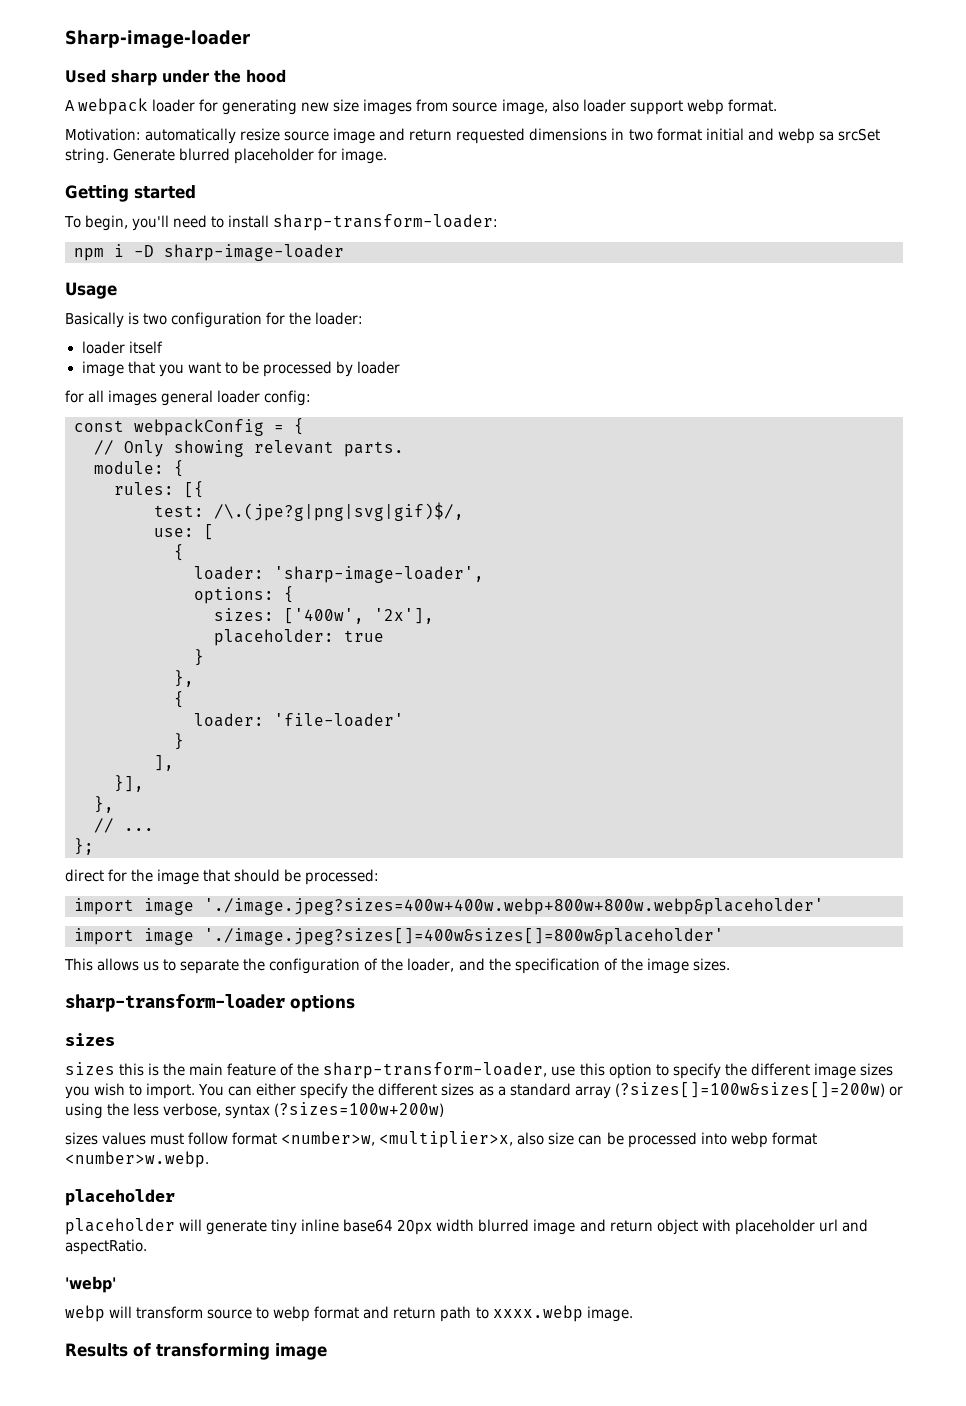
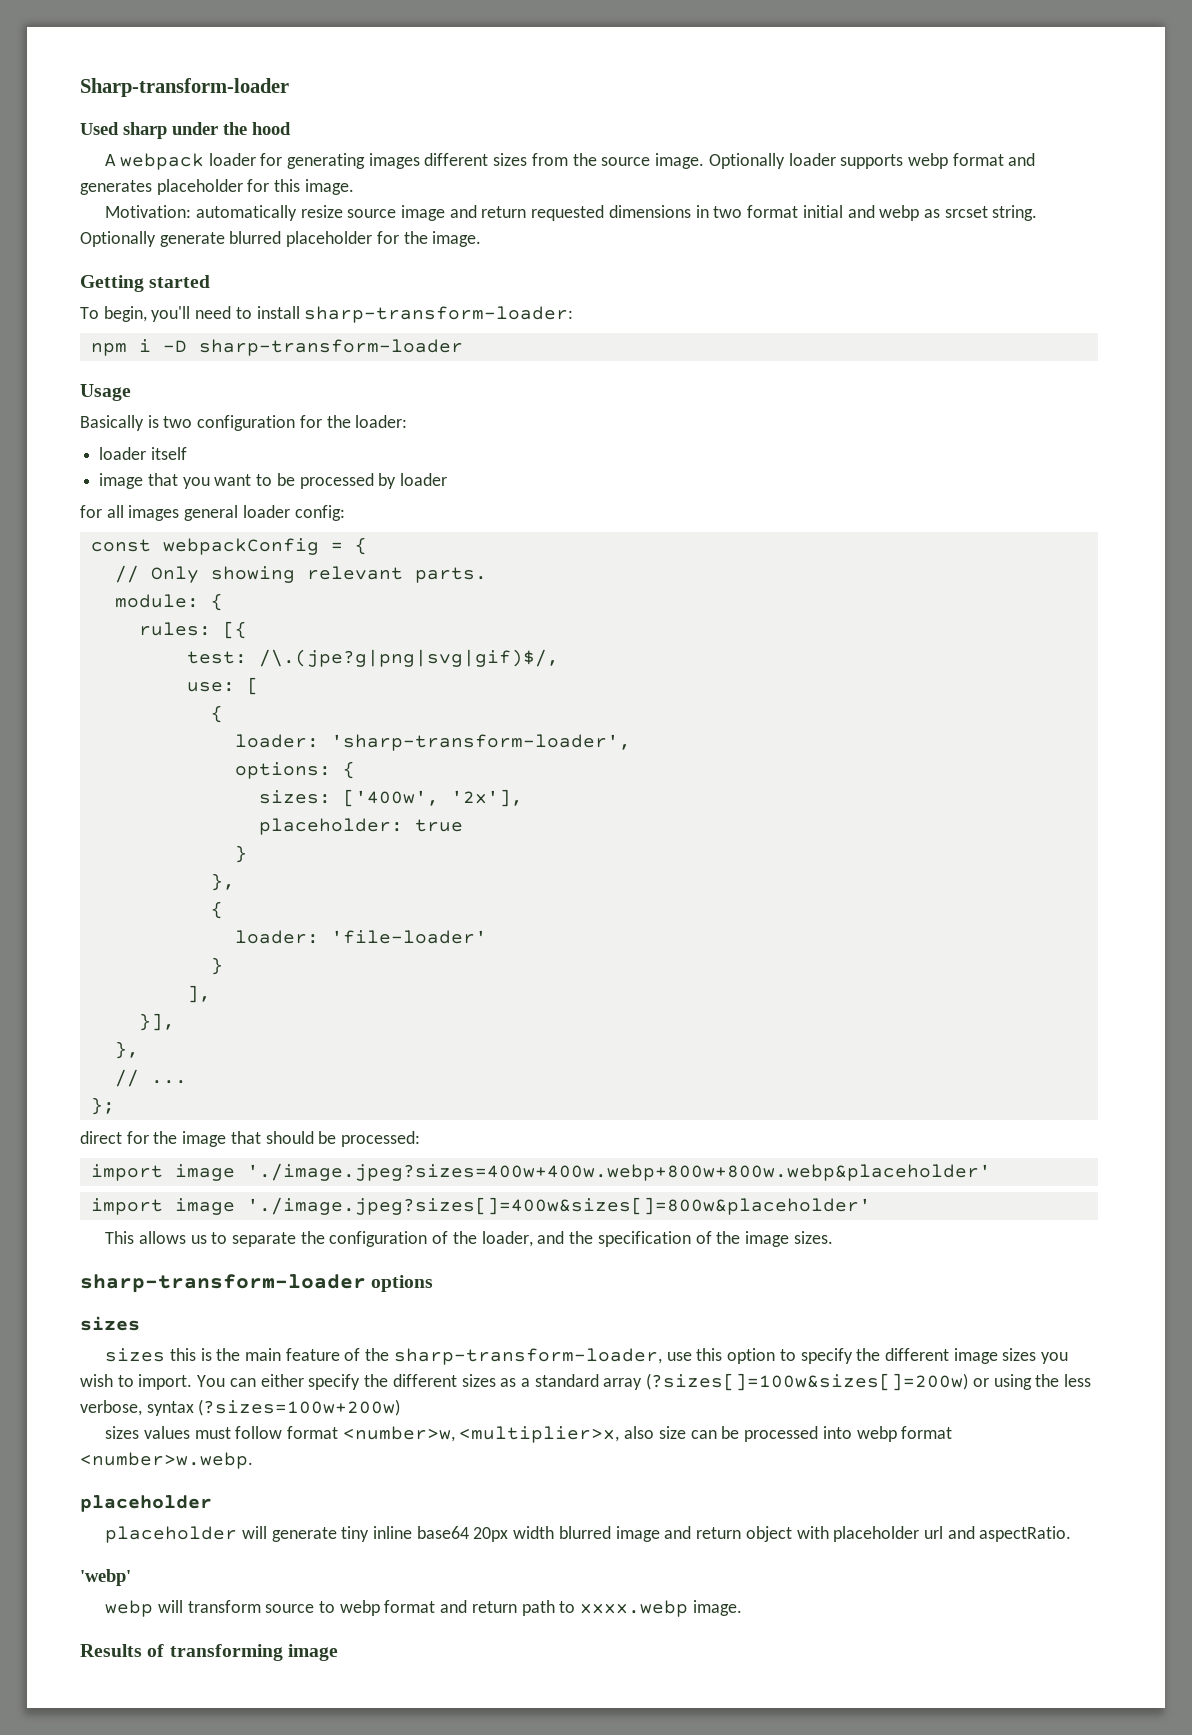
[65,30,250,48] Sharp-image-loader -> [80,78,289,97] Sharp-transform-loader
[301,99,777,115] new size images from source image, also loader support webp format. -> [368,153,1036,169] [80,179,354,195] images different sizes from the source image. Optionally loader supports webp format and generates placeholder for this image.
[818,128,880,141] [65,148,176,164] sa srcSet string. Generate -> [924,205,1038,221] [80,231,225,247] as srcset string. Optionally generate
(338, 154) none -> [403,231,428,244] the
[164,244,344,261] sharp-image-loader -> [198,339,463,356] sharp-transform-loader
[274,566,484,583] 'sharp-image-loader', -> [330,734,631,751] 'sharp-transform-loader',

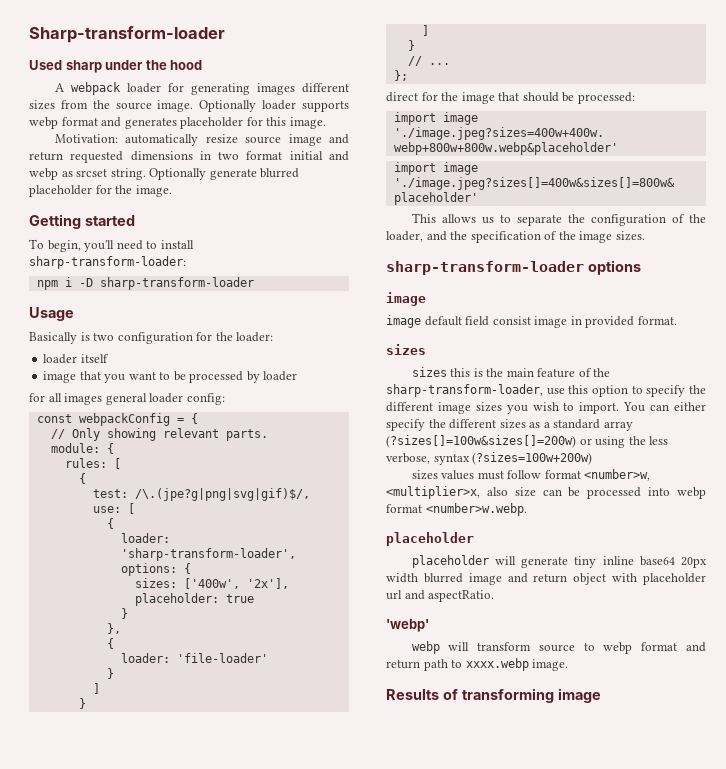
[222,621,247,639] [{ -> [113,458,121,469] [78,473,86,484] [ // {
[186,985,211,1003] [138,1013,175,1031] [114,1041,139,1059] ], // }], // }, -> [92,683,100,694] [78,698,86,709] [421,25,429,36] [407,40,415,51] ] // } // ] // }
(434, 1283) none -> [386,292,426,306] [386,315,677,328] // image // image default field consist image in provided format.

